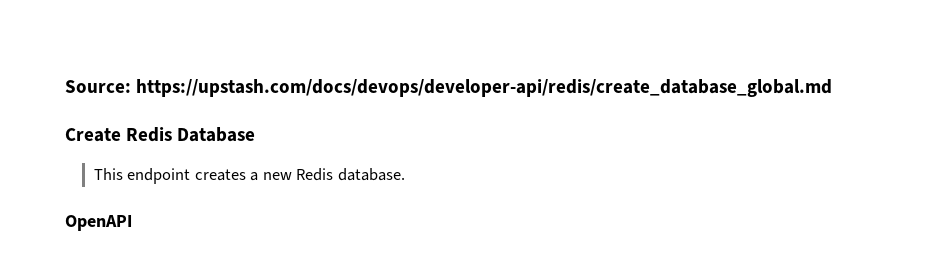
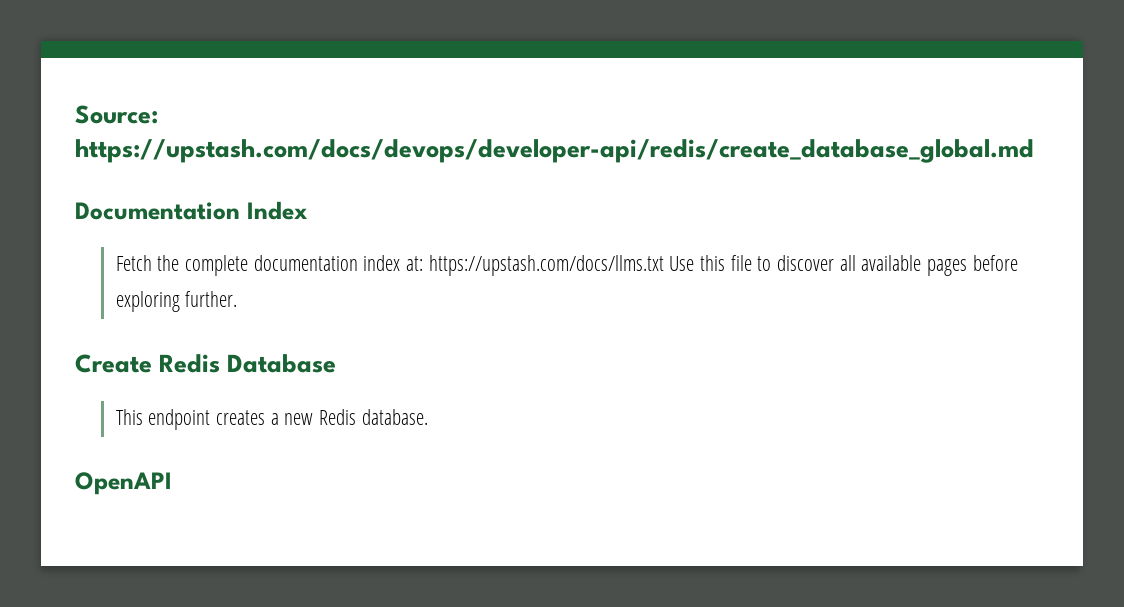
(833, 88) none -> [75,201,308,220] [115,255,1018,276] [115,291,238,312] // Documentation Index // Fetch the complete documentation index at: https://upstash.com/docs/llms.txt Use this file to discover all available pages before exploring further.

